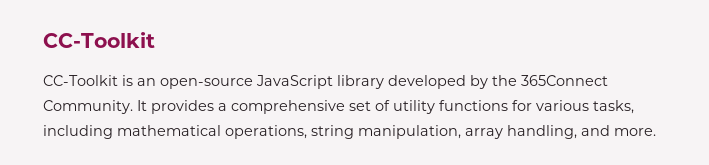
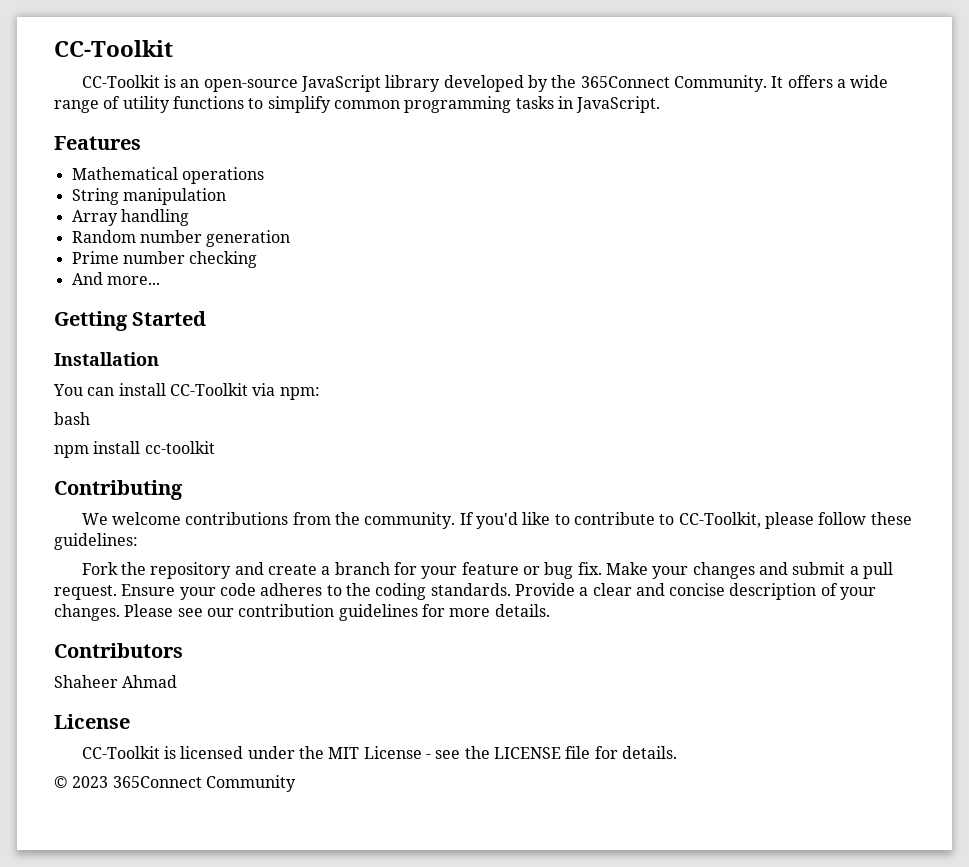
[151,100,634,114] [43,125,656,139] provides a comprehensive set of utility functions for various tasks, including mathematical operations, string manipulation, array handling, and more. -> [787,75,889,88] [54,96,661,113] [54,136,141,150] [71,167,264,184] [71,188,226,205] [71,209,189,226] [71,230,291,247] [71,251,258,268] [71,272,160,285] [54,311,207,331] [54,352,159,366] [53,383,320,400] [54,412,90,425] [54,441,215,458] [54,480,183,500] [81,512,912,529] [54,533,138,550] [81,562,893,579] [54,583,877,600] [54,604,550,621] [54,643,183,658] [54,675,178,688] [54,714,130,729] [81,746,677,759] [54,775,296,792] offers a wide range of utility functions to simplify common programming tasks in JavaScript. // Features // Mathematical operations // String manipulation // Array handling // Random number generation // Prime number checking // And more... // Getting Started // Installation // You can install CC-Toolkit via npm: // bash // npm install cc-toolkit // Contributing // We welcome contributions from the community. If you'd like to contribute to CC-Toolkit, please follow these guidelines: // Fork the repository and create a branch for your feature or bug fix. Make your changes and submit a pull request. Ensure your code adheres to the coding standards. Provide a clear and concise description of your changes. Please see our contribution guidelines for more details. // Contributors // Shaheer Ahmad // License // CC-Toolkit is licensed under the MIT License - see the LICENSE file for details. // © 2023 365Connect Community

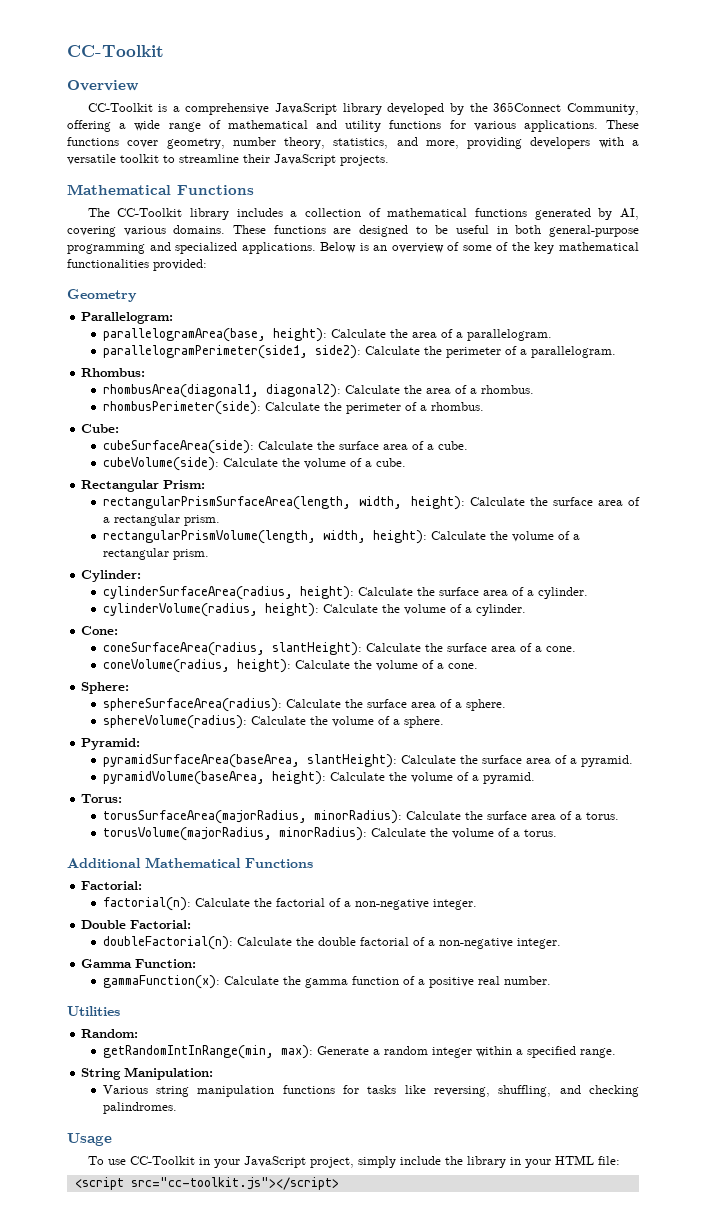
[54,40,173,57] [81,75,298,92] CC-Toolkit // CC-Toolkit is an open-source -> [67,45,164,57] [67,80,139,91] [87,103,270,115] CC-Toolkit // Overview // CC-Toolkit is a comprehensive
[673,75,833,92] Community. It offers -> [567,103,639,115] [67,120,111,132] Community, offering
[122,96,661,113] [54,136,141,150] [71,167,264,184] [71,188,226,205] [71,209,189,226] [71,230,291,247] [71,251,258,268] [71,272,160,285] [54,311,207,331] [54,352,159,366] [53,383,320,400] [54,412,90,425] [54,441,215,458] [54,480,183,500] [81,512,912,529] [54,533,138,550] [81,562,893,579] [54,583,877,600] [54,604,550,621] [54,643,183,658] [54,675,178,688] [54,714,130,729] [81,746,677,759] [54,775,296,792] utility functions to simplify common programming tasks in JavaScript. // Features // Mathematical operations // String manipulation // Array handling // Random number generation // Prime number checking // And more... // Getting Started // Installation // You can install CC-Toolkit via npm: // bash // npm install cc-toolkit // Contributing // We welcome contributions from the community. If you'd like to contribute to CC-Toolkit, please follow these guidelines: // Fork the repository and create a branch for your feature or bug fix. Make your changes and submit a pull request. Ensure your code adheres to the coding standards. Provide a clear and concise description of your changes. Please see our contribution guidelines for more details. // Contributors // Shaheer Ahmad // License // CC-Toolkit is licensed under the MIT License - see the LICENSE file for details. // © 2023 365Connect Community -> [227,120,640,132] [67,137,639,149] [67,154,389,166] [67,184,254,195] [87,208,639,220] [67,225,640,237] [67,242,640,254] [67,259,207,271] [67,289,137,302] [81,312,174,324] [102,328,552,342] [102,345,616,359] [81,368,146,377] [102,384,534,398] [102,401,484,415] [81,424,120,433] [102,440,468,454] [102,457,406,471] [81,480,206,492] [102,496,640,510] [102,514,220,526] [102,530,580,544] [102,548,209,560] [81,570,142,582] [102,586,588,600] [102,603,526,617] [81,626,119,635] [102,642,576,656] [102,659,478,673] [81,682,130,694] [102,698,506,712] [102,715,444,729] [81,738,141,750] [102,754,633,768] [102,771,535,785] [81,794,123,803] [102,810,619,824] [102,827,557,841] [67,857,313,868] [81,881,143,890] [102,897,477,911] [81,920,192,929] [102,936,561,950] [81,959,197,968] [102,975,551,989] [67,1006,120,1016] [81,1029,139,1038] [102,1045,616,1059] [81,1067,214,1080] [102,1085,639,1097] [102,1102,177,1114] [67,1133,112,1146] [87,1155,620,1168] [74,1177,339,1190] mathematical and utility functions for various applications. These functions cover geometry, number theory, statistics, and more, providing developers with a versatile toolkit to streamline their JavaScript projects. // Mathematical Functions // The CC-Toolkit library includes a collection of mathematical functions generated by AI, covering various domains. These functions are designed to be useful in both general-purpose programming and specialized applications. Below is an overview of some of the key mathematical functionalities provided: // Geometry // Parallelogram: // parallelogramArea(base, height): Calculate the area of a parallelogram. // parallelogramPerimeter(side1, side2): Calculate the perimeter of a parallelogram. // Rhombus: // rhombusArea(diagonal1, diagonal2): Calculate the area of a rhombus. // rhombusPerimeter(side): Calculate the perimeter of a rhombus. // Cube: // cubeSurfaceArea(side): Calculate the surface area of a cube. // cubeVolume(side): Calculate the volume of a cube. // Rectangular Prism: // rectangularPrismSurfaceArea(length, width, height): Calculate the surface area of a rectangular prism. // rectangularPrismVolume(length, width, height): Calculate the volume of a rectangular prism. // Cylinder: // cylinderSurfaceArea(radius, height): Calculate the surface area of a cylinder. // cylinderVolume(radius, height): Calculate the volume of a cylinder. // Cone: // coneSurfaceArea(radius, slantHeight): Calculate the surface area of a cone. // coneVolume(radius, height): Calculate the volume of a cone. // Sphere: // sphereSurfaceArea(radius): Calculate the surface area of a sphere. // sphereVolume(radius): Calculate the volume of a sphere. // Pyramid: // pyramidSurfaceArea(baseArea, slantHeight): Calculate the surface area of a pyramid. // pyramidVolume(baseArea, height): Calculate the volume of a pyramid. // Torus: // torusSurfaceArea(majorRadius, minorRadius): Calculate the surface area of a torus. // torusVolume(majorRadius, minorRadius): Calculate the volume of a torus. // Additional Mathematical Functions // Factorial: // factorial(n): Calculate the factorial of a non-negative integer. // Double Factorial: // doubleFactorial(n): Calculate the double factorial of a non-negative integer. // Gamma Function: // gammaFunction(x): Calculate the gamma function of a positive real number. // Utilities // Random: // getRandomIntInRange(min, max): Generate a random integer within a specified range. // String Manipulation: // Various string manipulation functions for tasks like reversing, shuffling, and checking palindromes. // Usage // To use CC-Toolkit in your JavaScript project, simply include the library in your HTML file: // <script src="cc-toolkit.js"></script>

